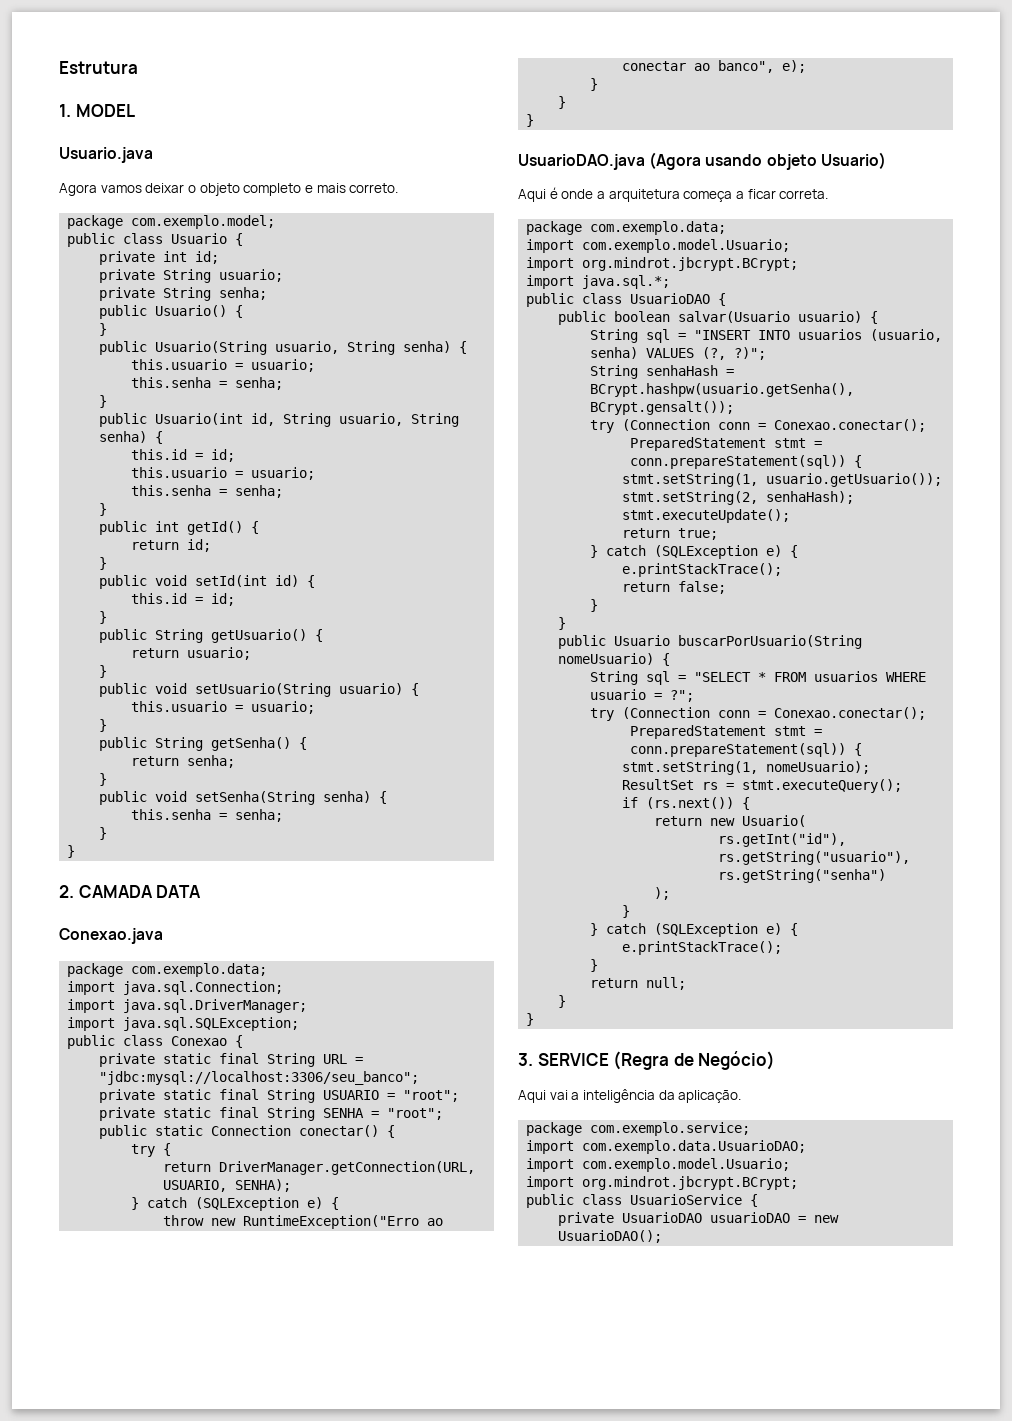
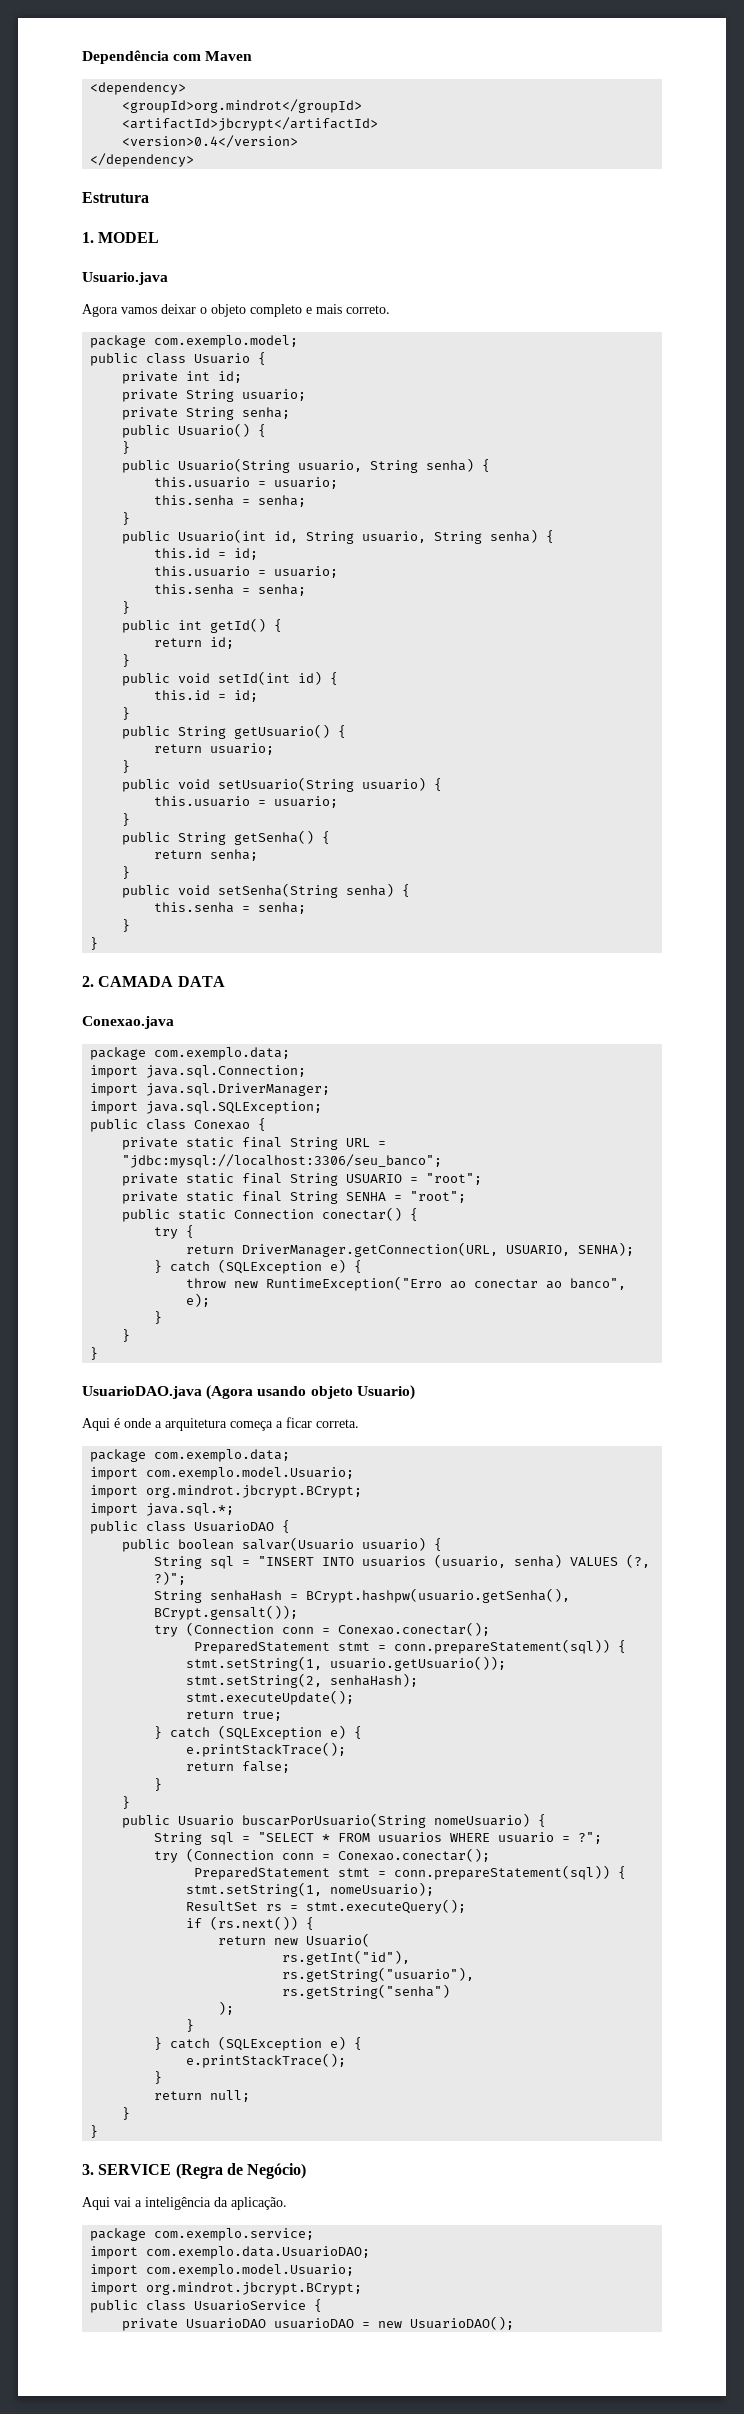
(59, 67) none -> [82,50,253,64] [90,82,187,95] [122,99,363,113] [122,117,379,131] [122,135,299,148] [90,153,195,167] Dependência com Maven // <dependency> // <groupId>org.mindrot</groupId> // <artifactId>jbcrypt</artifactId> // <version>0.4</version> // </dependency> //

